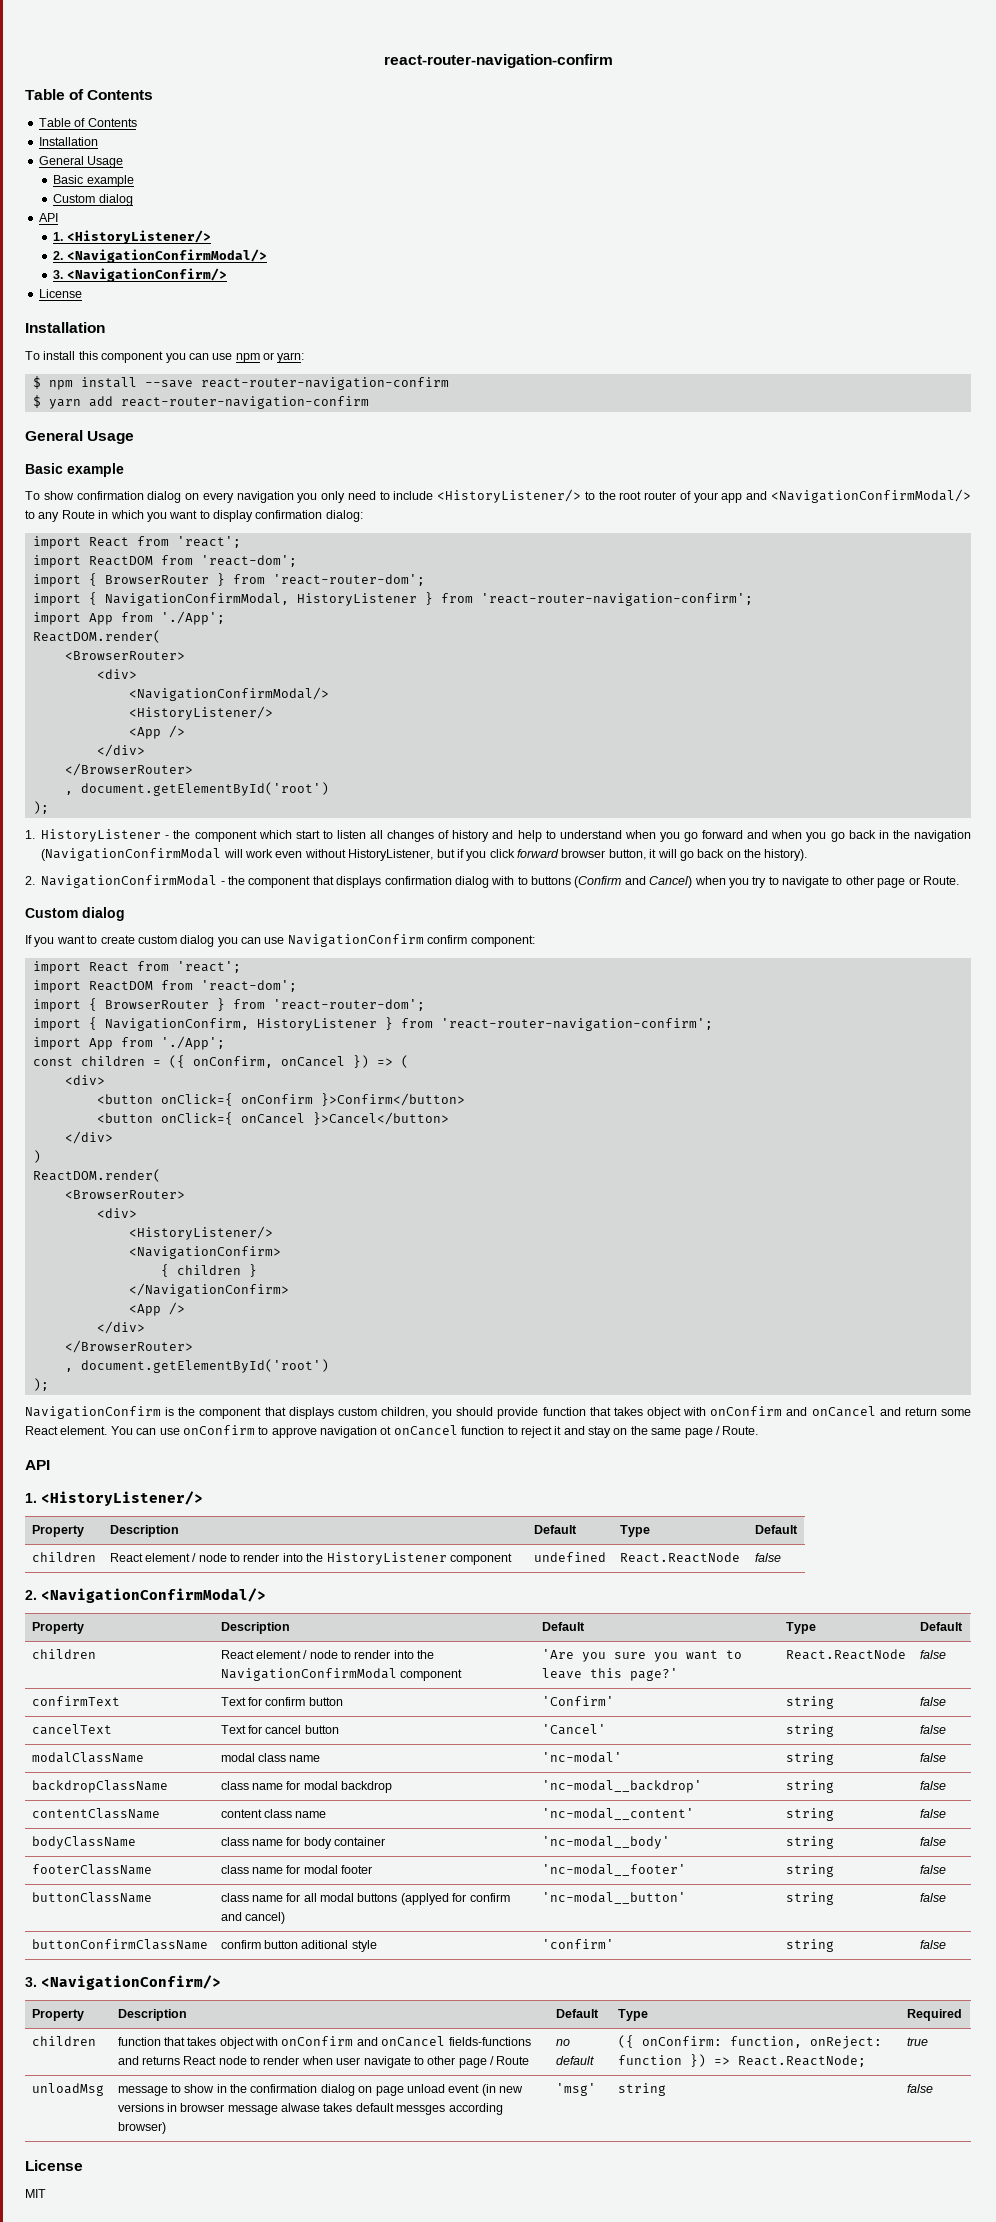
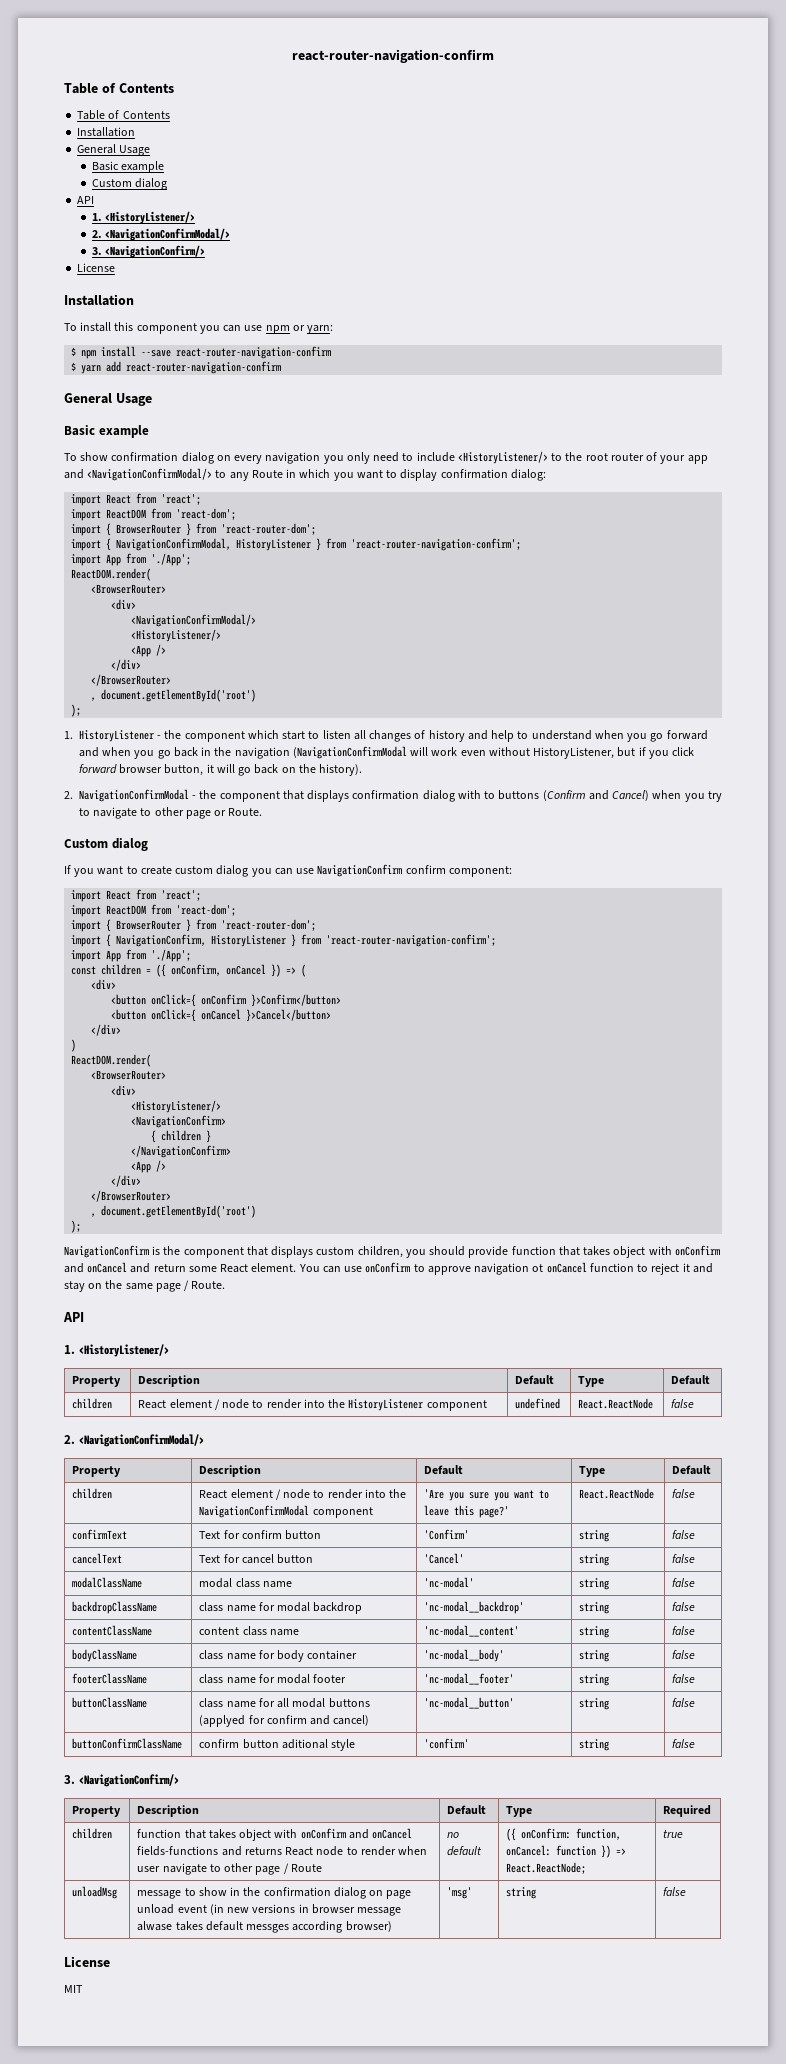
[809,2036,882,2049] onReject: -> [506,1845,552,1856] onCancel:

